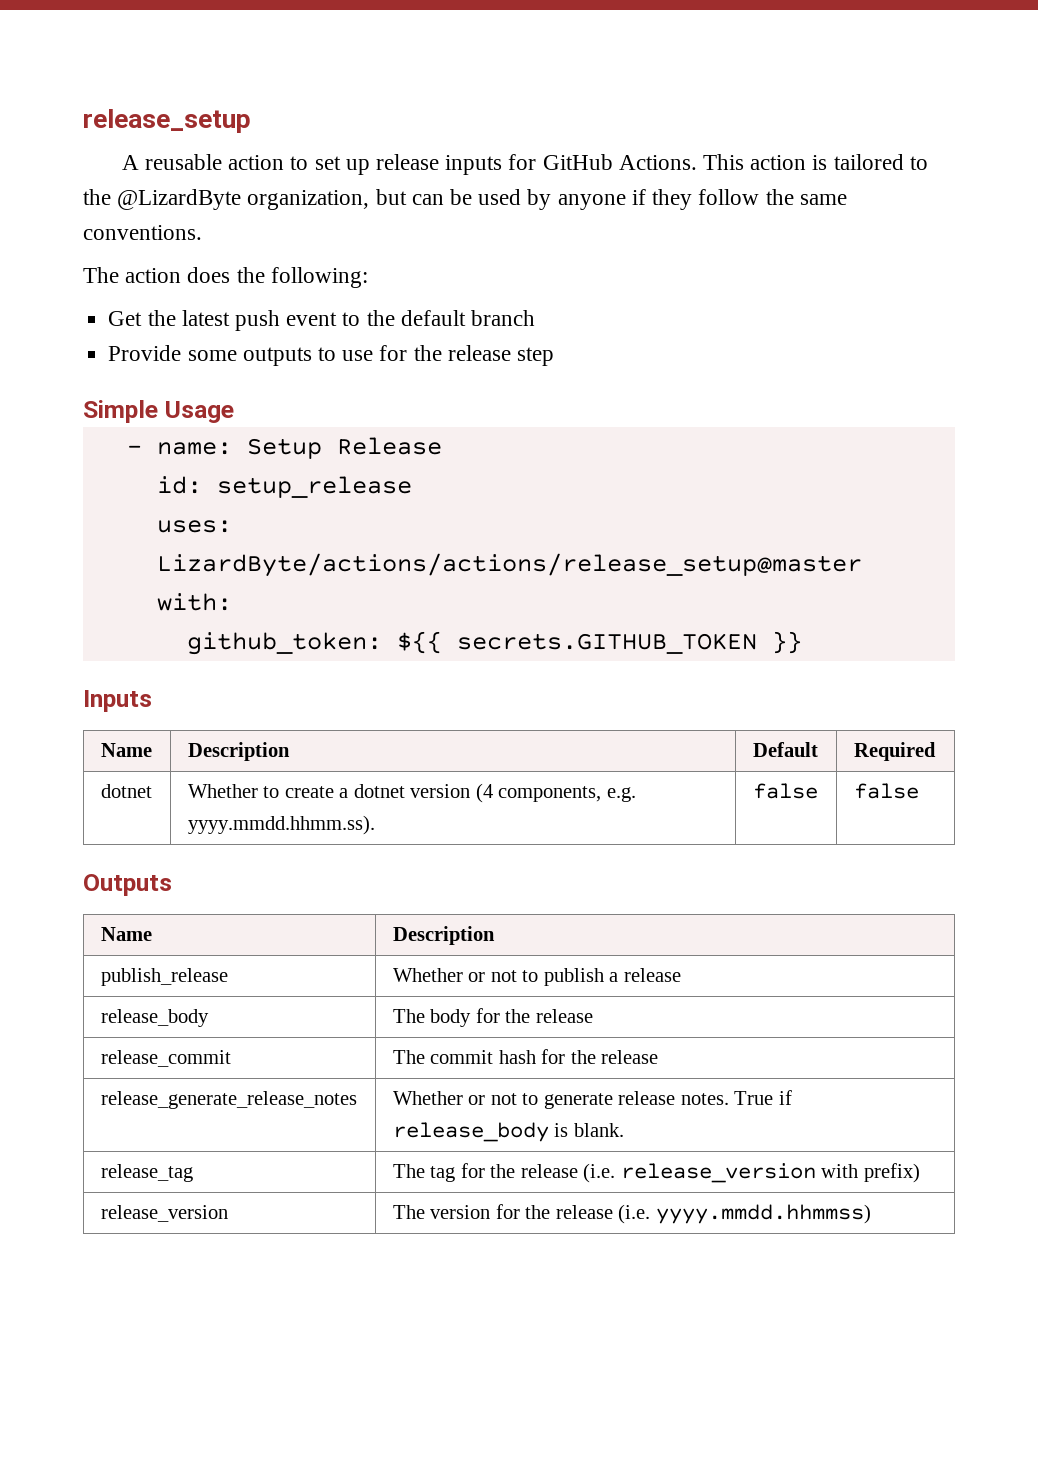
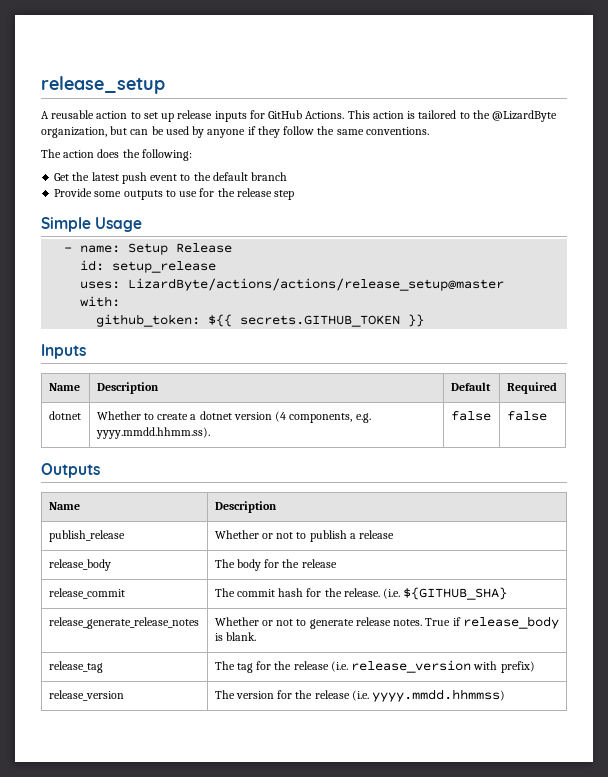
[601,1050,659,1064] release -> [343,587,508,600] release. (i.e. ${GITHUB_SHA}

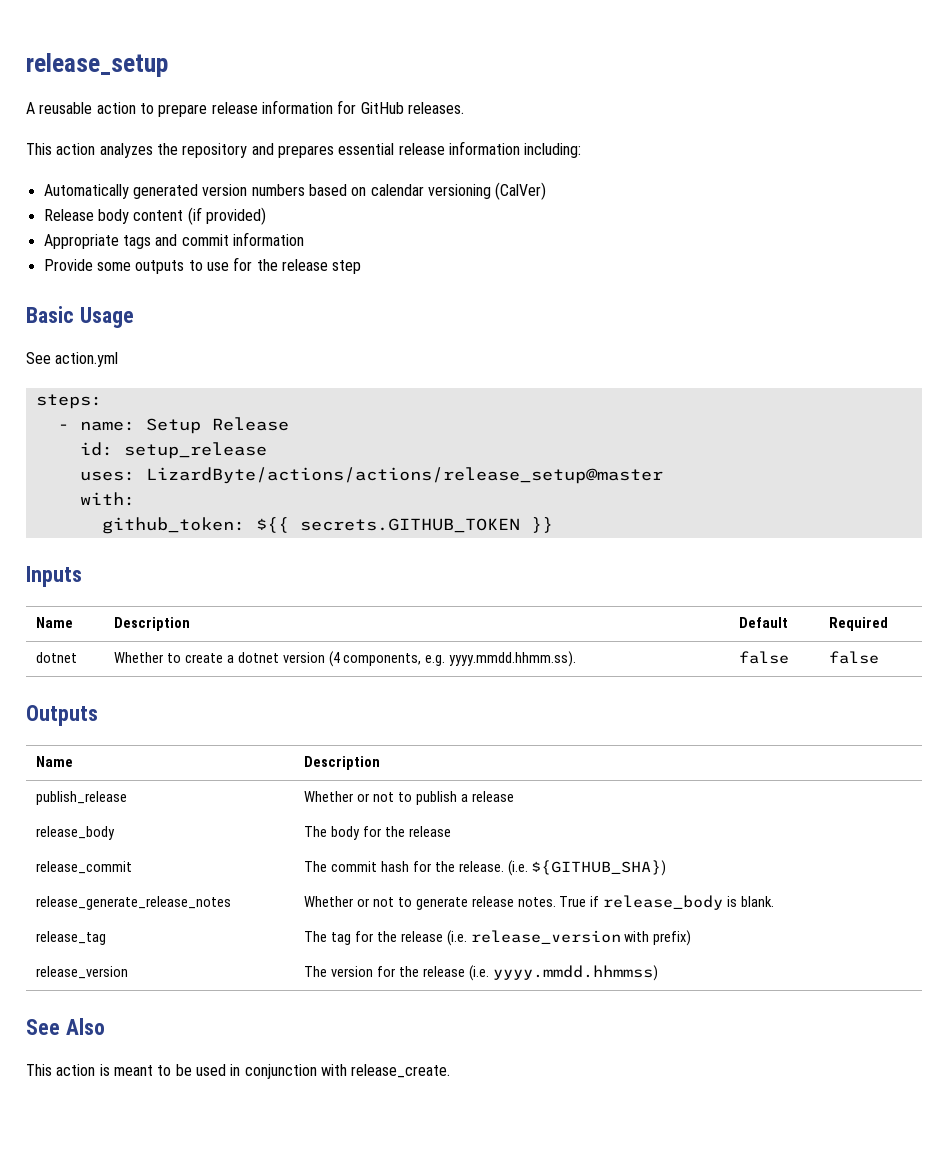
[143,110,247,122] set up release inputs -> [158,100,333,117] prepare release information
[305,110,558,122] [41,126,429,138] [41,149,192,161] [54,172,288,184] Actions. This action is tailored to the @LizardByte organization, but can be used by anyone if they follow the same conventions. // The action does the following: // Get the latest push event to the default branch -> [407,102,464,114] [26,141,582,158] [43,182,547,200] [43,207,266,225] [43,232,304,249] releases. // This action analyzes the repository and prepares essential release information including: // Automatically generated version numbers based on calendar versioning (CalVer) // Release body content (if provided) // Appropriate tags and commit information
[41,217,91,232] Simple -> [26,306,74,323] Basic
(143, 224) none -> [26,352,119,367] [35,394,102,409] // See action.yml // steps:
[403,587,508,600] ${GITHUB_SHA} -> [531,860,667,876] ${GITHUB_SHA})
(506, 695) none -> [26,1018,105,1035] [26,1064,451,1079] // See Also // This action is meant to be used in conjunction with release_create.

